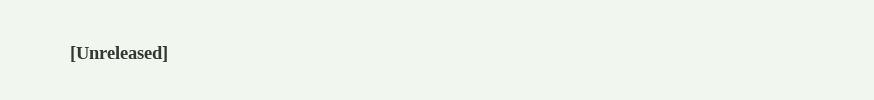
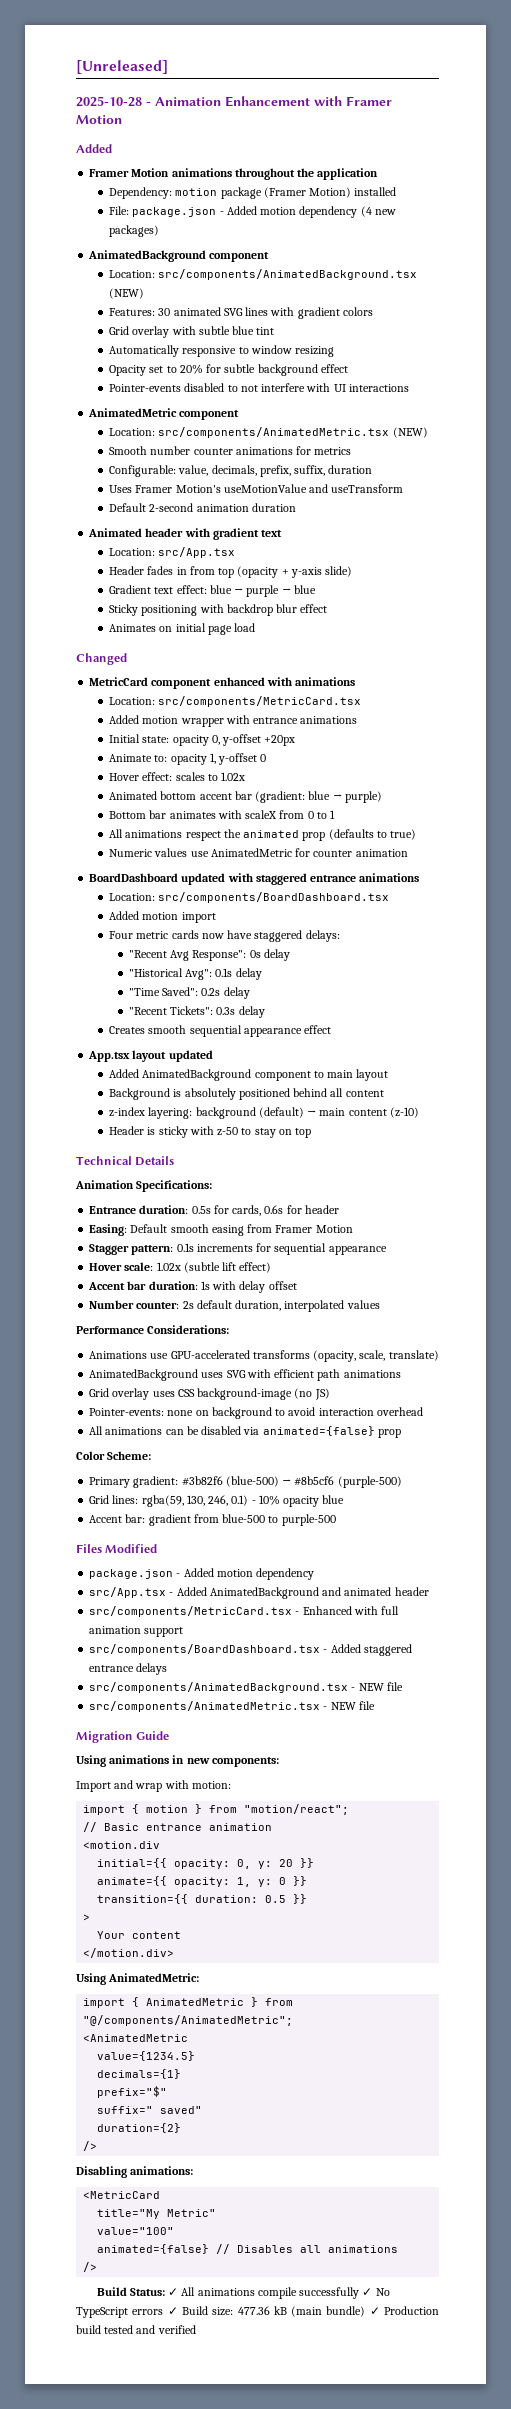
(168, 54) none -> [76,96,392,107] [76,115,122,124] [76,144,112,153] [89,168,379,180] [109,187,397,199] [109,206,396,218] [109,225,160,237] [88,250,270,262] [109,269,418,280] [109,288,145,299] [109,307,373,319] [109,326,275,338] [109,345,335,357] [109,364,348,376] [109,383,409,392] [88,408,240,420] [109,427,428,438] [109,446,352,455] [109,465,373,477] [109,484,404,493] [109,503,296,512] [88,528,283,540] [109,547,236,558] [109,566,352,578] [109,585,316,597] [109,604,328,616] [109,623,256,635] [76,653,127,665] [89,677,356,689] [109,696,362,707] [109,715,358,727] [109,734,296,746] [109,753,267,765] [109,772,246,781] [109,791,382,803] [109,810,335,819] [109,829,416,841] [109,848,408,857] [89,873,420,885] [109,892,390,903] [109,911,216,923] [109,930,340,942] [128,949,290,961] [128,968,262,980] [128,987,250,999] [128,1006,265,1018] [109,1025,332,1037] [88,1050,213,1062] [109,1069,389,1081] [109,1088,384,1100] [109,1107,419,1119] [109,1126,311,1138] [76,1156,175,1166] [75,1180,213,1192] [89,1205,339,1216] [89,1224,353,1236] [89,1243,387,1255] [89,1262,272,1273] [88,1281,297,1293] [89,1300,380,1312] [76,1325,230,1334] [89,1350,439,1362] [89,1369,401,1381] [89,1388,330,1400] [89,1407,423,1419] [89,1426,401,1438] [76,1451,152,1460] [89,1476,402,1488] [89,1495,345,1507] [89,1514,336,1526] [76,1544,158,1553] [89,1568,315,1580] [89,1587,429,1599] [89,1606,400,1617] [89,1626,184,1637] [89,1644,412,1656] [89,1663,168,1675] [89,1682,403,1693] [89,1701,375,1712] [76,1731,170,1743] [76,1755,279,1767] [76,1780,231,1792] [83,1804,350,1815] [83,1822,273,1832] [83,1841,161,1849] [97,1858,315,1869] [97,1876,308,1887] [97,1894,308,1904] [83,1914,91,1921] [97,1931,182,1939] [83,1948,175,1958] [76,1973,200,1985] [83,1997,294,2008] [83,2015,294,2026] [83,2034,189,2042] [97,2051,196,2061] [97,2069,182,2079] [97,2086,168,2098] [97,2106,203,2114] [97,2123,182,2133] [83,2141,98,2151] [76,2166,194,2178] [83,2191,161,2199] [97,2209,217,2219] [97,2227,175,2235] [97,2244,399,2254] [83,2262,98,2272] [96,2287,390,2299] [76,2306,440,2318] [76,2325,196,2334] // 2025-10-28 - Animation Enhancement with Framer Motion // Added // Framer Motion animations throughout the application // Dependency: motion package (Framer Motion) installed // File: package.json - Added motion dependency (4 new packages) // AnimatedBackground component // Location: src/components/AnimatedBackground.tsx (NEW) // Features: 30 animated SVG lines with gradient colors // Grid overlay with subtle blue tint // Automatically responsive to window resizing // Opacity set to 20% for subtle background effect // Pointer-events disabled to not interfere with UI interactions // AnimatedMetric component // Location: src/components/AnimatedMetric.tsx (NEW) // Smooth number counter animations for metrics // Configurable: value, decimals, prefix, suffix, duration // Uses Framer Motion's useMotionValue and useTransform // Default 2-second animation duration // Animated header with gradient text // Location: src/App.tsx // Header fades in from top (opacity + y-axis slide) // Gradient text effect: blue → purple → blue // Sticky positioning with backdrop blur effect // Animates on initial page load // Changed // MetricCard component enhanced with animations // Location: src/components/MetricCard.tsx // Added motion wrapper with entrance animations // Initial state: opacity 0, y-offset +20px // Animate to: opacity 1, y-offset 0 // Hover effect: scales to 1.02x // Animated bottom accent bar (gradient: blue → purple) // Bottom bar animates with scaleX from 0 to 1 // All animations respect the animated prop (defaults to true) // Numeric values use AnimatedMetric for counter animation // BoardDashboard updated with staggered entrance animations // Location: src/components/BoardDashboard.tsx // Added motion import // Four metric cards now have staggered delays: // "Recent Avg Response": 0s delay // "Historical Avg": 0.1s delay // "Time Saved": 0.2s delay // "Recent Tickets": 0.3s delay // Creates smooth sequential appearance effect // App.tsx layout updated // Added AnimatedBackground component to main layout // Background is absolutely positioned behind all content // z-index layering: background (default) → main content (z-10) // Header is sticky with z-50 to stay on top // Technical Details // Animation Specifications: // Entrance duration: 0.5s for cards, 0.6s for header // Easing: Default smooth easing from Framer Motion // Stagger pattern: 0.1s increments for sequential appearance // Hover scale: 1.02x (subtle lift effect) // Accent bar duration: 1s with delay offset // Number counter: 2s default duration, interpolated values // Performance Considerations: // Animations use GPU-accelerated transforms (opacity, scale, translate) // AnimatedBackground uses SVG with efficient path animations // Grid overlay uses CSS background-image (no JS) // Pointer-events: none on background to avoid interaction overhead // All animations can be disabled via animated={false} prop // Color Scheme: // Primary gradient: #3b82f6 (blue-500) → #8b5cf6 (purple-500) // Grid lines: rgba(59, 130, 246, 0.1) - 10% opacity blue // Accent bar: gradient from blue-500 to purple-500 // Files Modified // package.json - Added motion dependency // src/App.tsx - Added AnimatedBackground and animated header // src/components/MetricCard.tsx - Enhanced with full animation support // src/components/BoardDashboard.tsx - Added staggered entrance delays // src/components/AnimatedBackground.tsx - NEW file // src/components/AnimatedMetric.tsx - NEW file // Migration Guide // Using animations in new components: // Import and wrap with motion: // import { motion } from "motion/react"; // // Basic entrance animation // <motion.div // initial={{ opacity: 0, y: 20 }} // animate={{ opacity: 1, y: 0 }} // transition={{ duration: 0.5 }} // > // Your content // </motion.div> // Using AnimatedMetric: // import { AnimatedMetric } from "@/components/AnimatedMetric"; // <AnimatedMetric // value={1234.5} // decimals={1} // prefix="$" // suffix=" saved" // duration={2} // /> // Disabling animations: // <MetricCard // title="My Metric" // value="100" // animated={false} // Disables all animations // /> // Build Status: ✓ All animations compile successfully ✓ No TypeScript errors ✓ Build size: 477.36 kB (main bundle) ✓ Production build tested and verified

